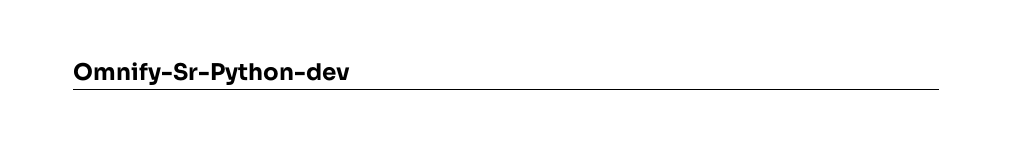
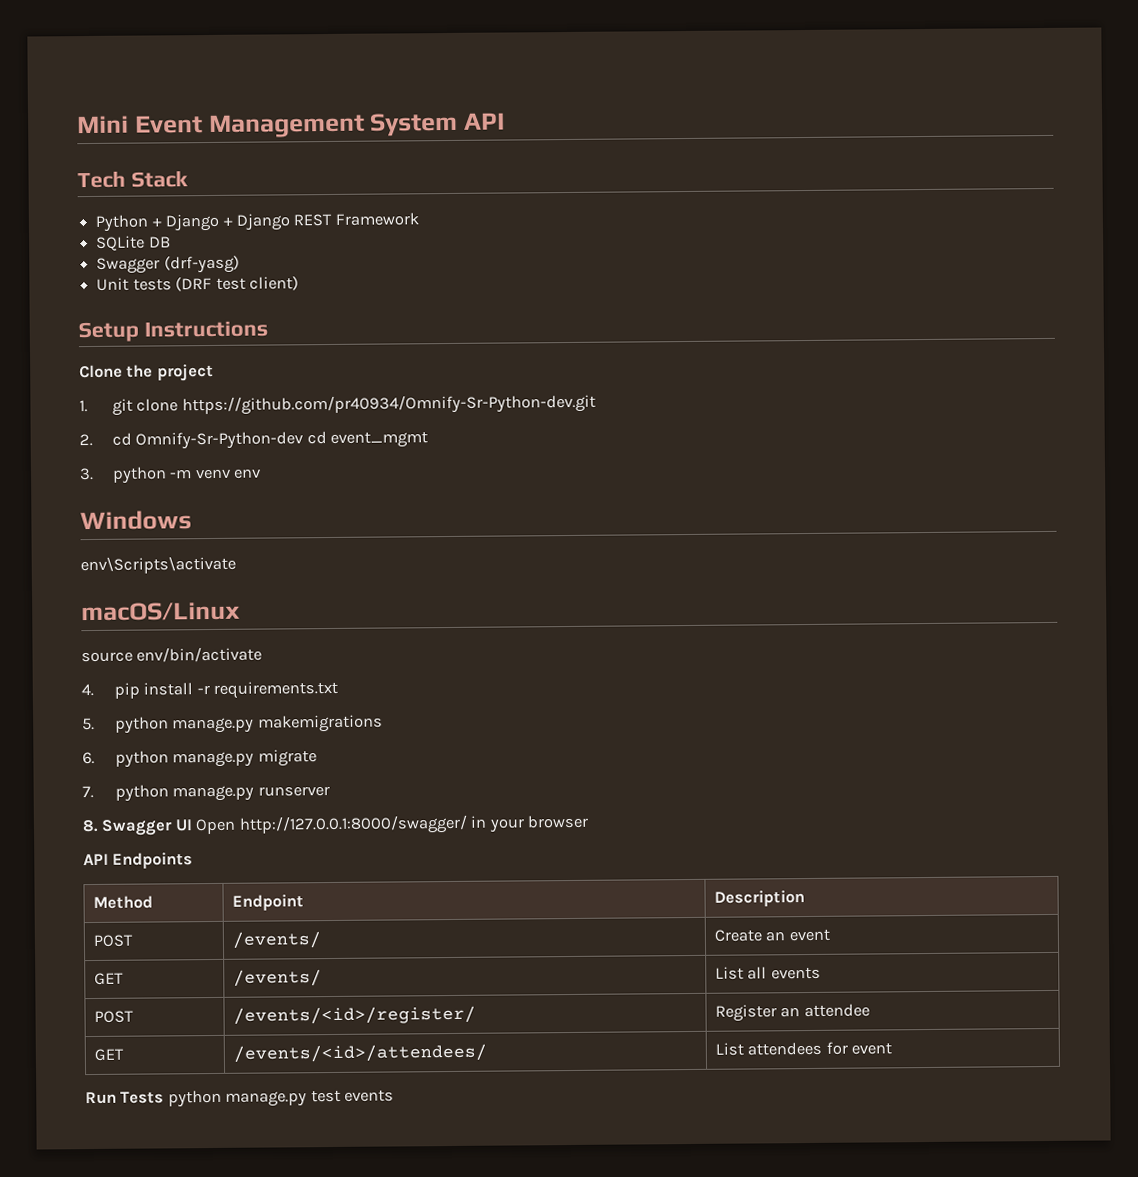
[73,62,350,85] Omnify-Sr-Python-dev -> [77,112,505,139] [77,170,188,189] [95,212,419,232] [96,235,171,251] [96,255,240,274] [96,276,299,292] [78,320,268,343] [79,363,214,382] [79,393,596,416] [79,431,429,450] [79,466,262,484] [80,510,192,531] [80,555,236,575] [81,601,240,622] [81,646,263,663] [81,680,339,699] [82,714,383,734] [82,749,317,768] [82,784,330,802] [82,814,590,836] [83,852,194,869] [92,895,153,910] [231,894,304,911] [713,890,805,907] [92,934,133,948] [231,931,322,949] [713,928,830,942] [93,972,124,985] [232,969,322,987] [714,966,821,980] [93,1010,134,1023] [232,1005,476,1025] [714,1003,870,1022] [93,1048,124,1061] [232,1043,487,1063] [714,1041,893,1056] [85,1089,395,1108] Mini Event Management System API // Tech Stack // Python + Django + Django REST Framework // SQLite DB // Swagger (drf-yasg) // Unit tests (DRF test client) // Setup Instructions // Clone the project // 1. git clone https://github.com/pr40934/Omnify-Sr-Python-dev.git // 2. cd Omnify-Sr-Python-dev cd event_mgmt // 3. python -m venv env // Windows // env\Scripts\activate // macOS/Linux // source env/bin/activate // 4. pip install -r requirements.txt // 5. python manage.py makemigrations // 6. python manage.py migrate // 7. python manage.py runserver // 8. Swagger UI Open http://127.0.0.1:8000/swagger/ in your browser // API Endpoints // Method | Endpoint | Description // POST | /events/ | Create an event // GET | /events/ | List all events // POST | /events/<id>/register/ | Register an attendee // GET | /events/<id>/attendees/ | List attendees for event // Run Tests python manage.py test events

